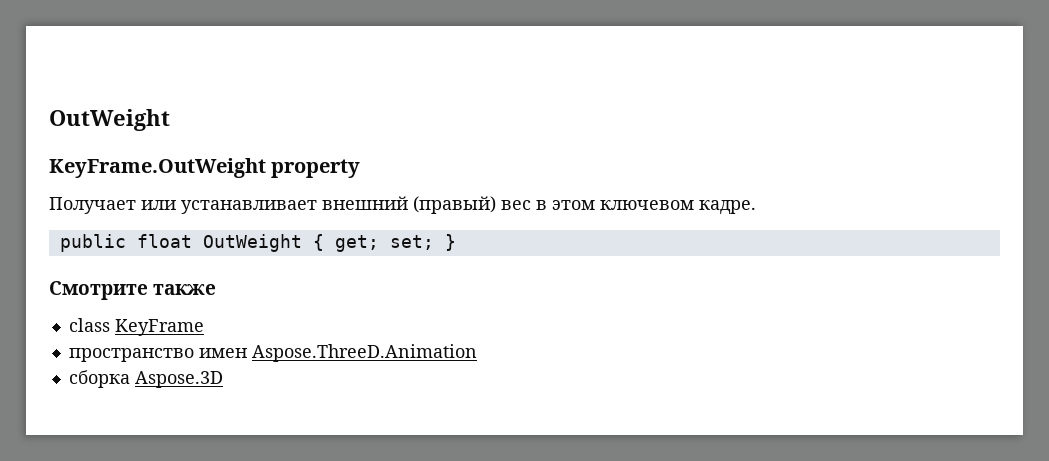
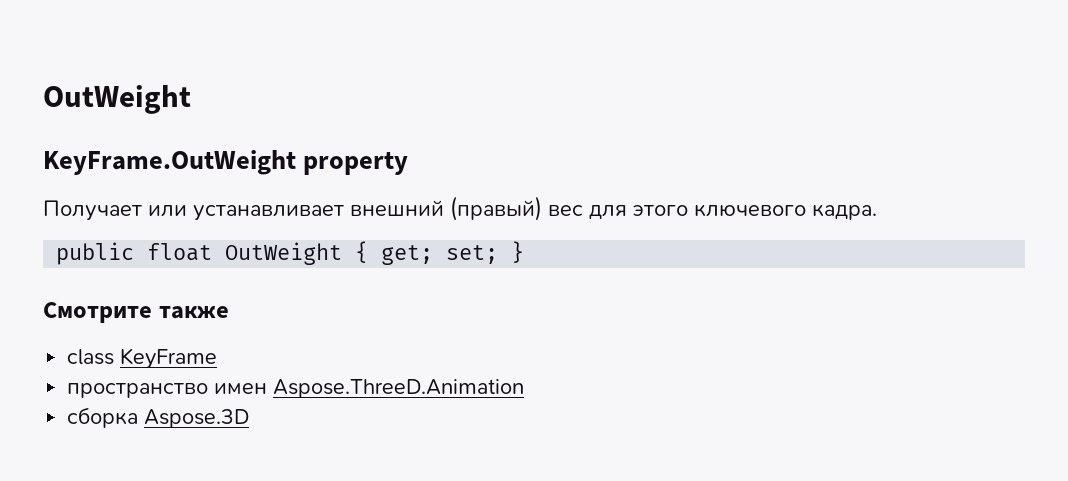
[536,200,756,215] в этом ключевом кадре. -> [589,204,877,220] для этого ключевого кадра.

